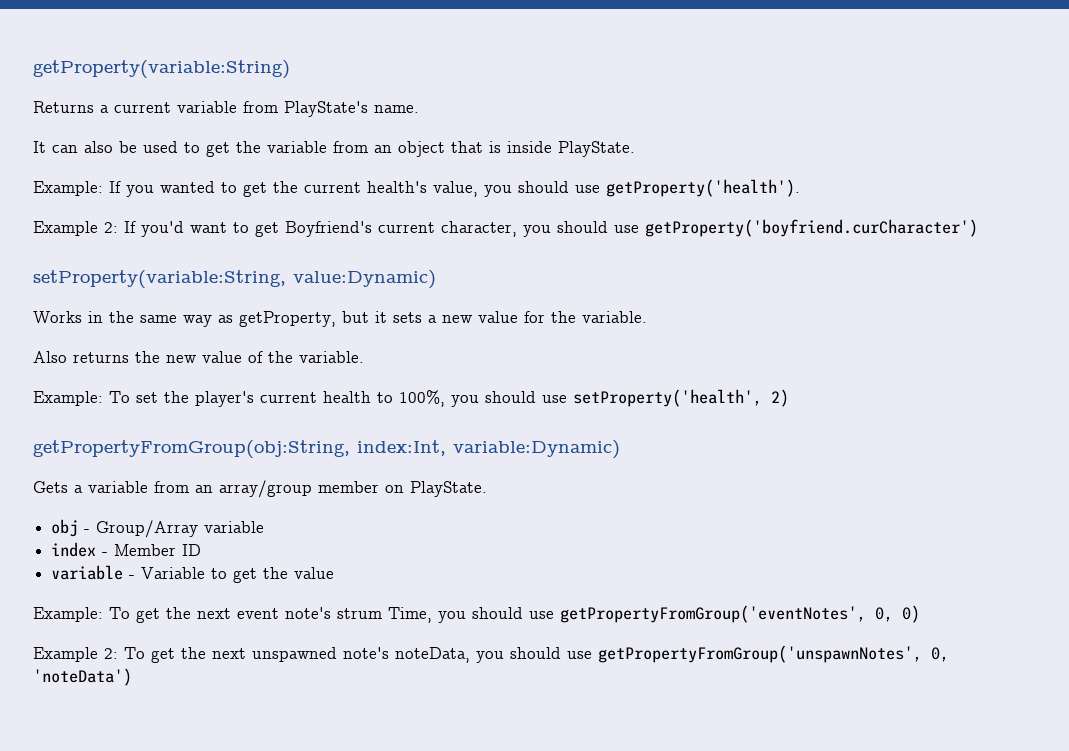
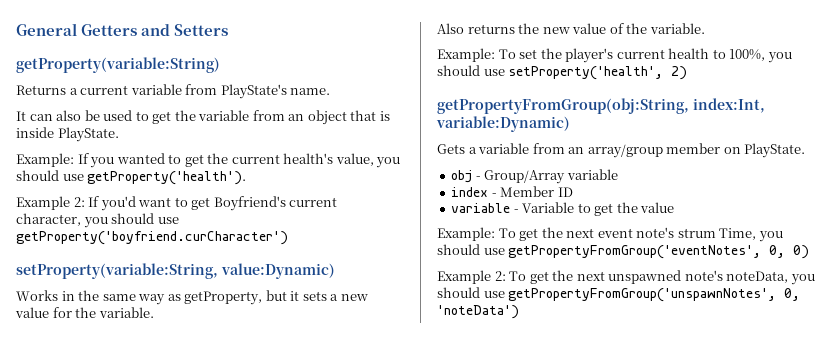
(33, 69) none -> [16,23,229,36] General Getters and Setters //

